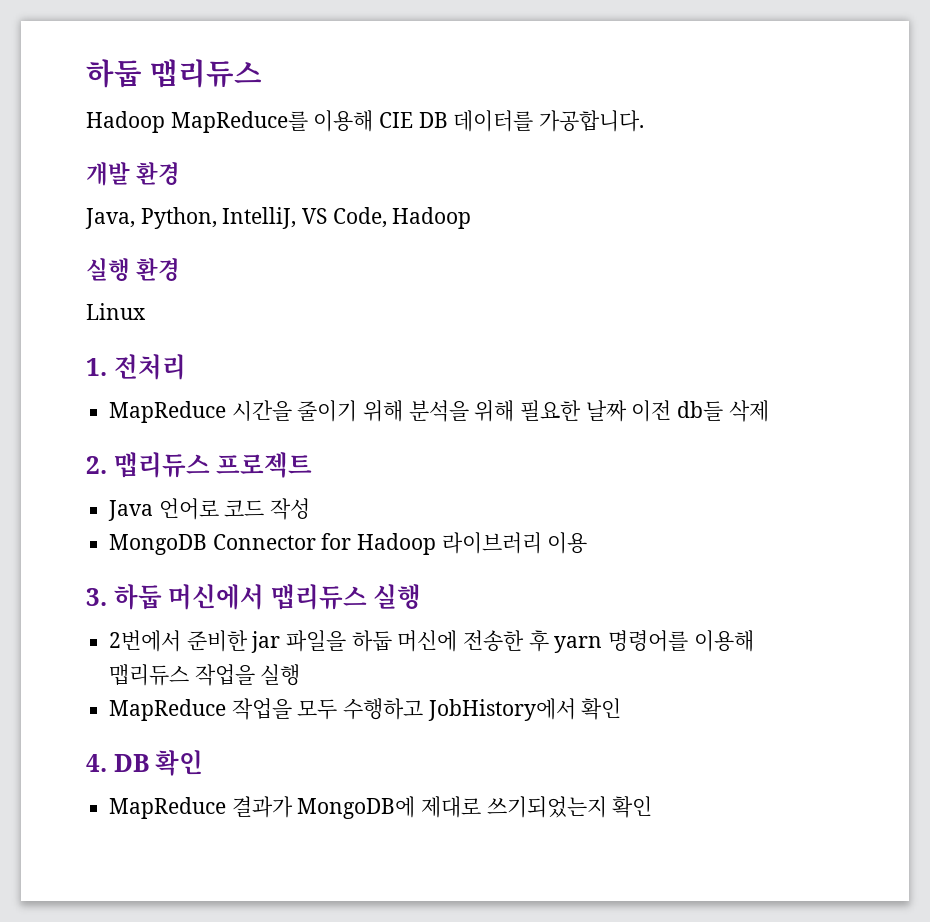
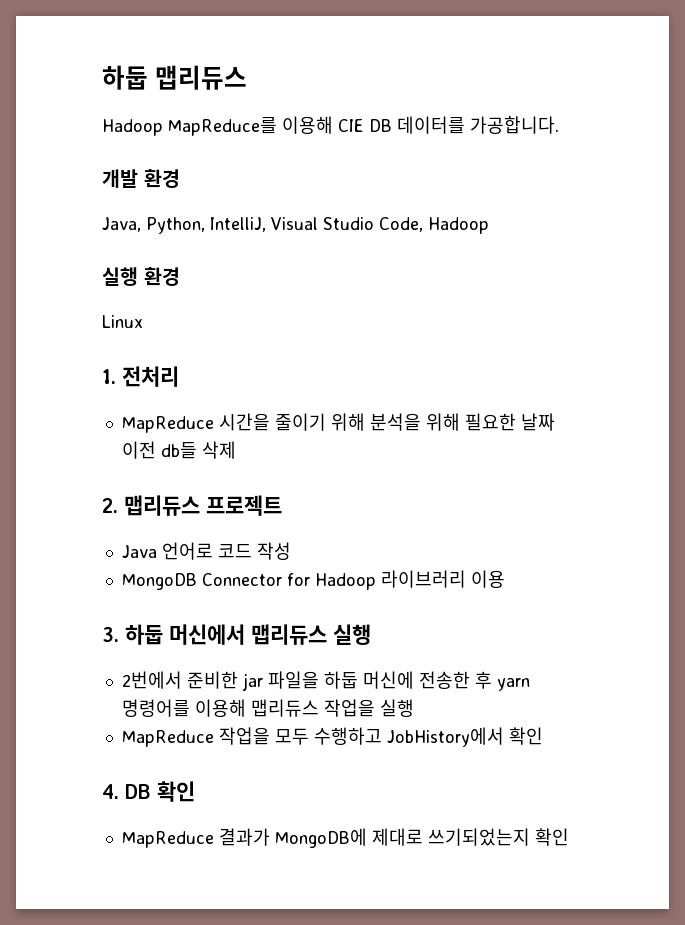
[302,208,328,224] VS -> [271,217,374,230] Visual Studio

